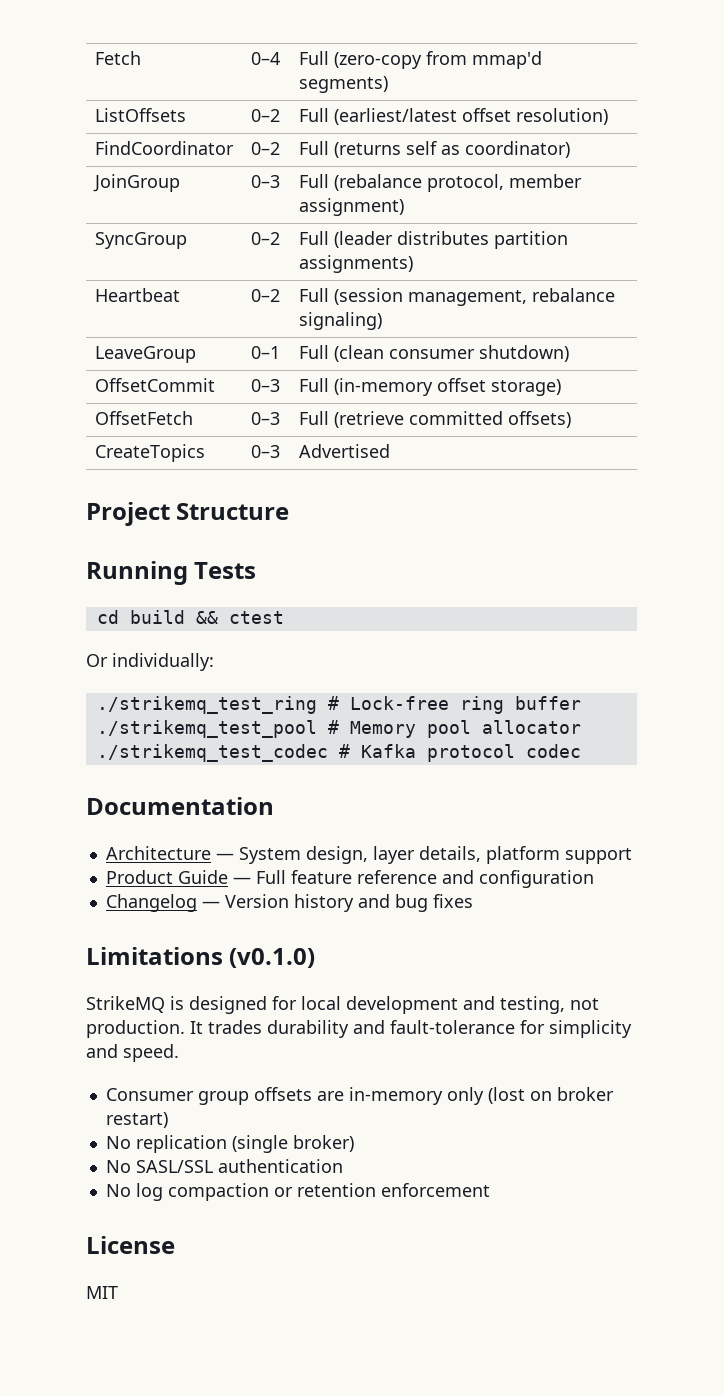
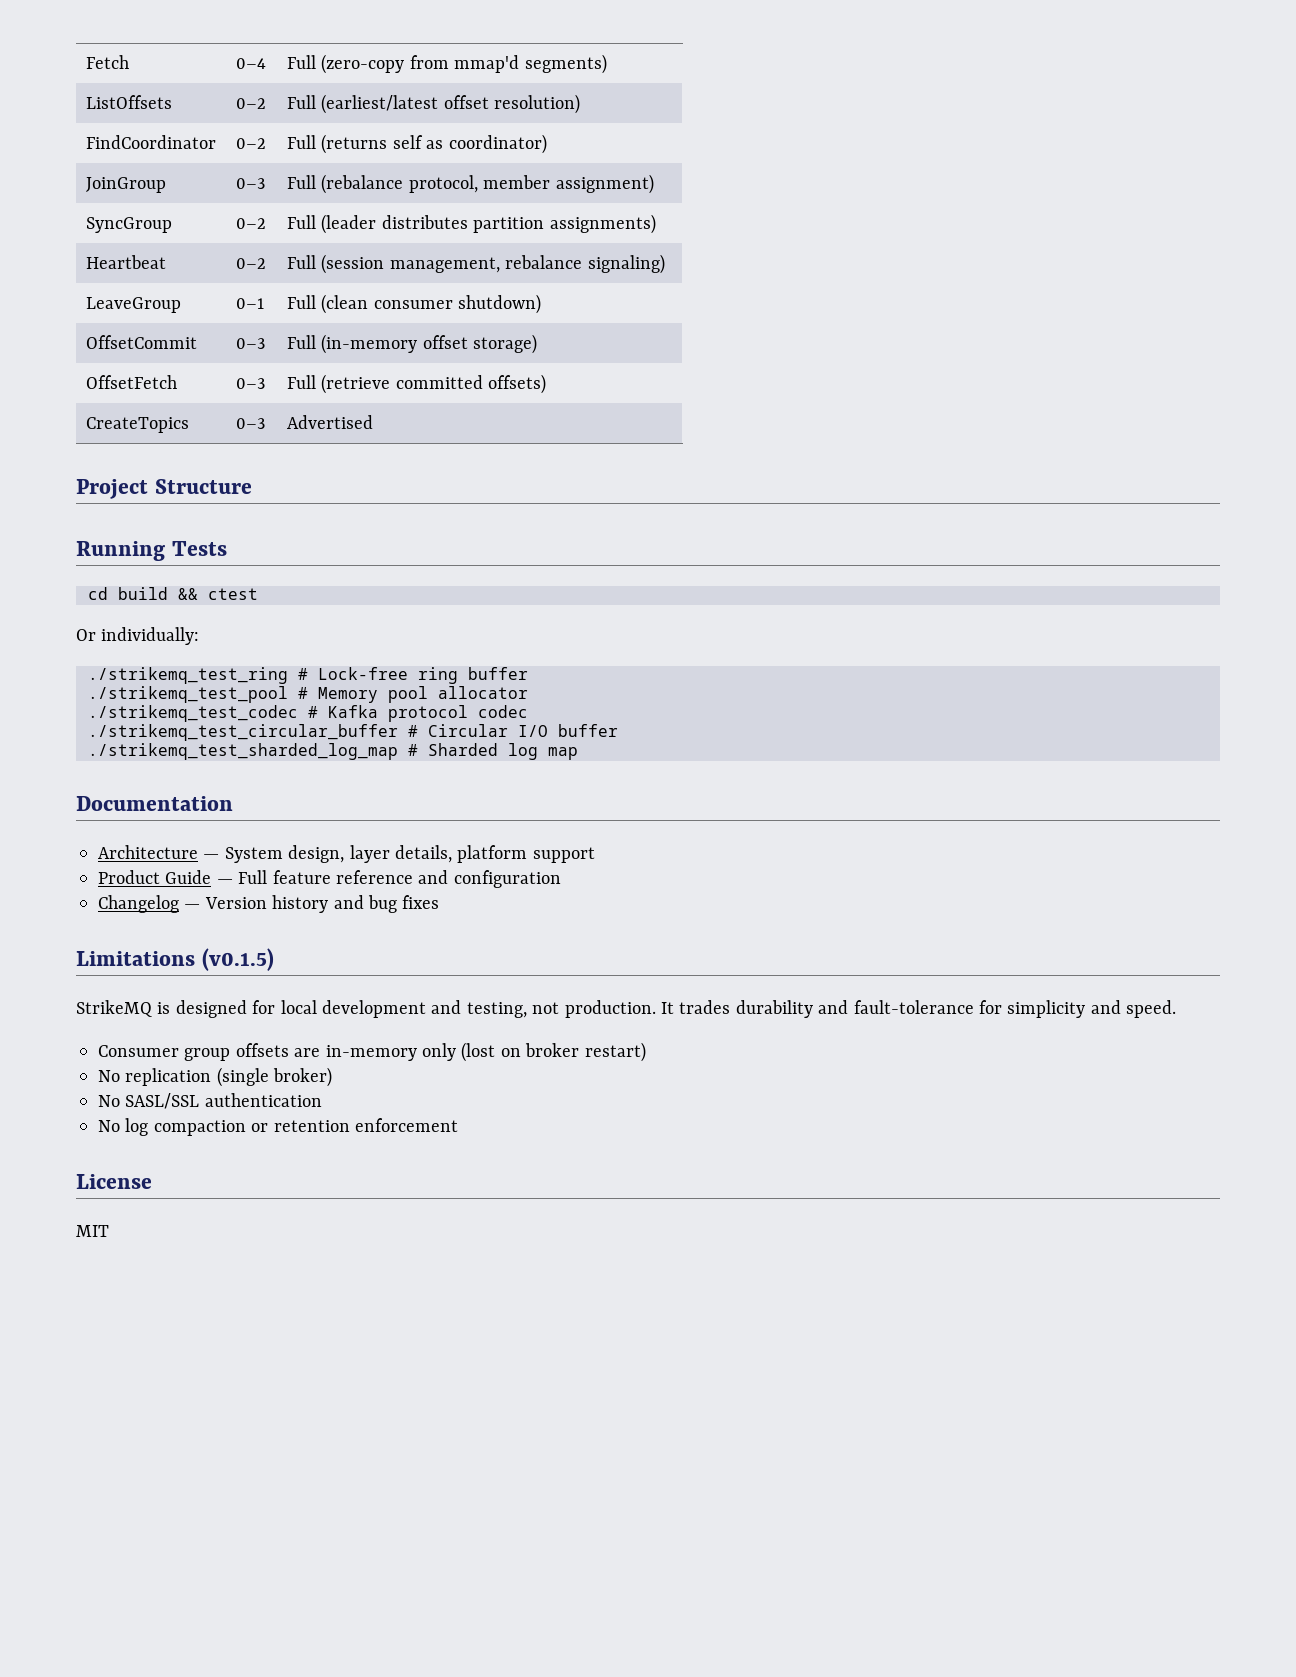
(581, 751) none -> [88,724,618,741] [88,743,578,760] // ./strikemq_test_circular_buffer # Circular I/O buffer // ./strikemq_test_sharded_log_map # Sharded log map
[229,948,316,968] (v0.1.0) -> [201,948,274,971] (v0.1.5)

